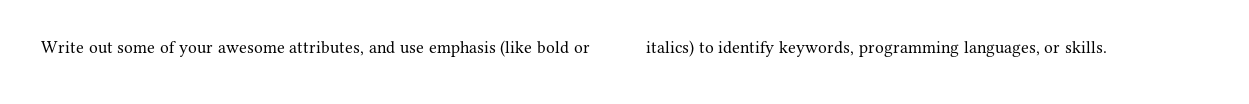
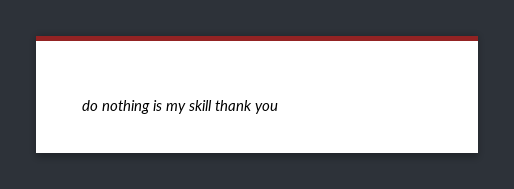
[41,40,1108,57] Write out some of your awesome attributes, and use emphasis (like bold or italics) to identify keywords, programming languages, or skills. -> [82,100,278,114] do nothing is my skill thank you

